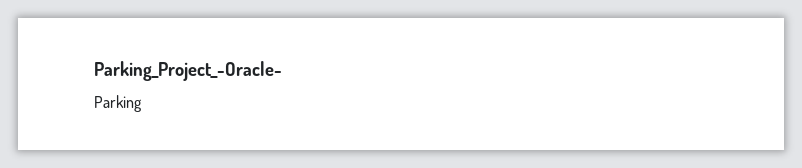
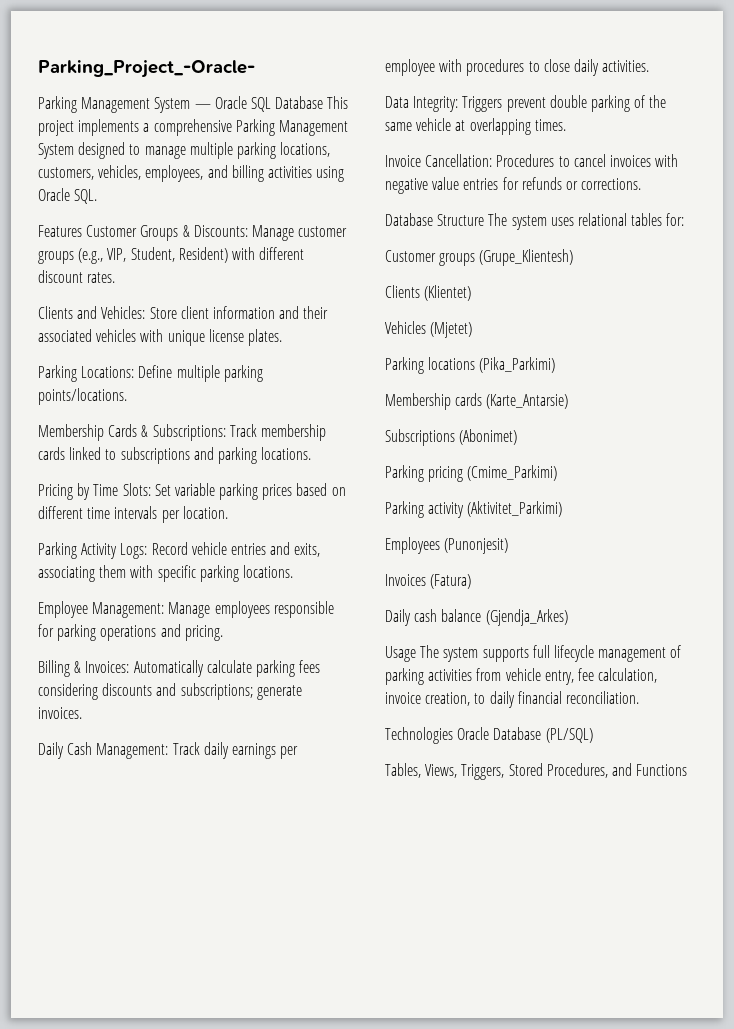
(142, 103) none -> [81,96,349,113] [38,119,348,136] [38,142,331,159] [38,165,345,182] [38,188,98,204] [38,225,348,241] [38,247,305,264] [38,270,116,283] [38,306,329,319] [38,329,282,346] [38,365,263,382] [38,388,127,405] [38,424,326,441] [38,447,312,464] [38,483,346,500] [38,506,228,523] [38,542,321,559] [38,565,293,582] [38,601,334,618] [38,624,223,641] [38,660,321,677] [38,683,302,700] [38,707,82,719] [38,742,299,759] [385,59,650,76] [385,95,667,112] [385,118,566,135] [385,154,679,167] [385,177,642,194] [385,213,685,230] [385,249,574,266] [385,285,472,301] [385,321,473,338] [385,357,556,374] [385,393,569,410] [385,429,518,446] [385,465,558,482] [385,501,563,518] [385,537,509,554] [385,574,472,589] [385,609,568,626] [385,645,682,662] [385,668,658,685] [385,691,639,708] [385,727,593,744] [385,763,688,780] Management System — Oracle SQL Database This project implements a comprehensive Parking Management System designed to manage multiple parking locations, customers, vehicles, employees, and billing activities using Oracle SQL. // Features Customer Groups & Discounts: Manage customer groups (e.g., VIP, Student, Resident) with different discount rates. // Clients and Vehicles: Store client information and their associated vehicles with unique license plates. // Parking Locations: Define multiple parking points/locations. // Membership Cards & Subscriptions: Track membership cards linked to subscriptions and parking locations. // Pricing by Time Slots: Set variable parking prices based on different time intervals per location. // Parking Activity Logs: Record vehicle entries and exits, associating them with specific parking locations. // Employee Management: Manage employees responsible for parking operations and pricing. // Billing & Invoices: Automatically calculate parking fees considering discounts and subscriptions; generate invoices. // Daily Cash Management: Track daily earnings per employee with procedures to close daily activities. // Data Integrity: Triggers prevent double parking of the same vehicle at overlapping times. // Invoice Cancellation: Procedures to cancel invoices with negative value entries for refunds or corrections. // Database Structure The system uses relational tables for: // Customer groups (Grupe_Klientesh) // Clients (Klientet) // Vehicles (Mjetet) // Parking locations (Pika_Parkimi) // Membership cards (Karte_Antarsie) // Subscriptions (Abonimet) // Parking pricing (Cmime_Parkimi) // Parking activity (Aktivitet_Parkimi) // Employees (Punonjesit) // Invoices (Fatura) // Daily cash balance (Gjendja_Arkes) // Usage The system supports full lifecycle management of parking activities from vehicle entry, fee calculation, invoice creation, to daily financial reconciliation. // Technologies Oracle Database (PL/SQL) // Tables, Views, Triggers, Stored Procedures, and Functions

